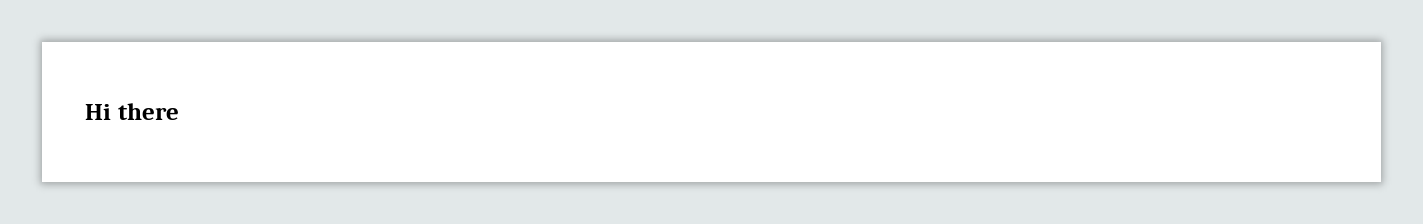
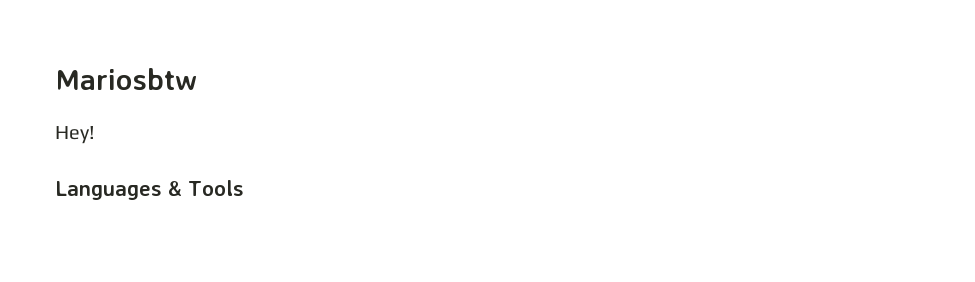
[85,103,179,120] Hi there -> [55,68,197,90] [55,126,95,144] [55,180,244,200] Mariosbtw // Hey! // Languages & Tools

